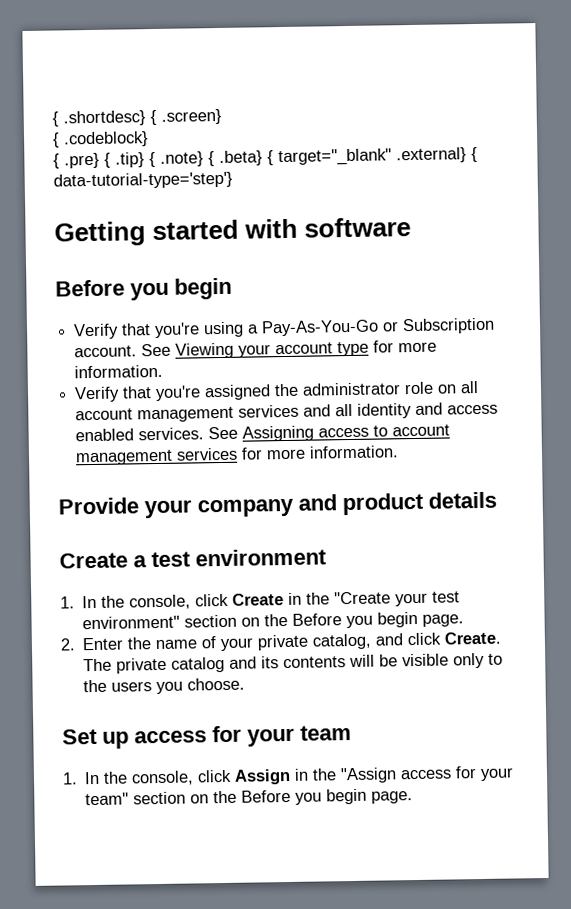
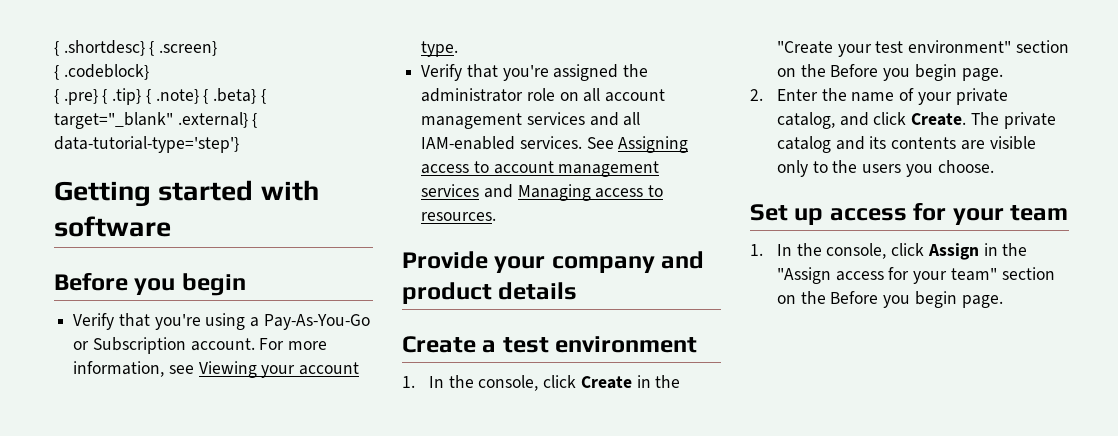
[141,340,438,359] [74,364,164,379] See Viewing your account type for more information. -> [259,338,328,350] [73,361,360,378] [421,41,459,57] For more information, see Viewing your account type.
[357,402,499,419] [75,428,135,442] identity and access enabled -> [421,136,516,150] IAM-enabled
[241,445,400,460] for more information. -> [483,184,664,201] [421,212,497,221] and Managing access to resources.
[349,654,399,668] will be -> [960,140,985,150] are

